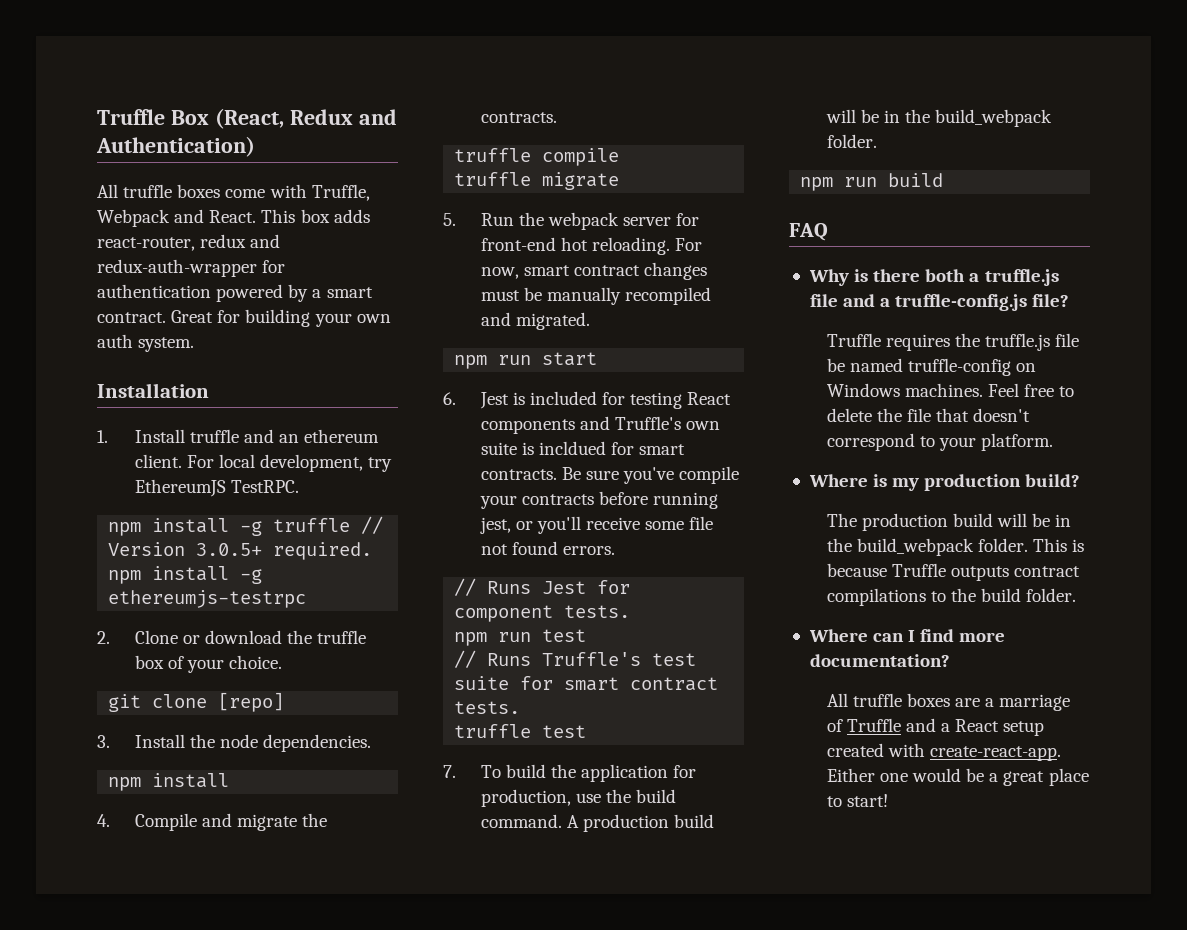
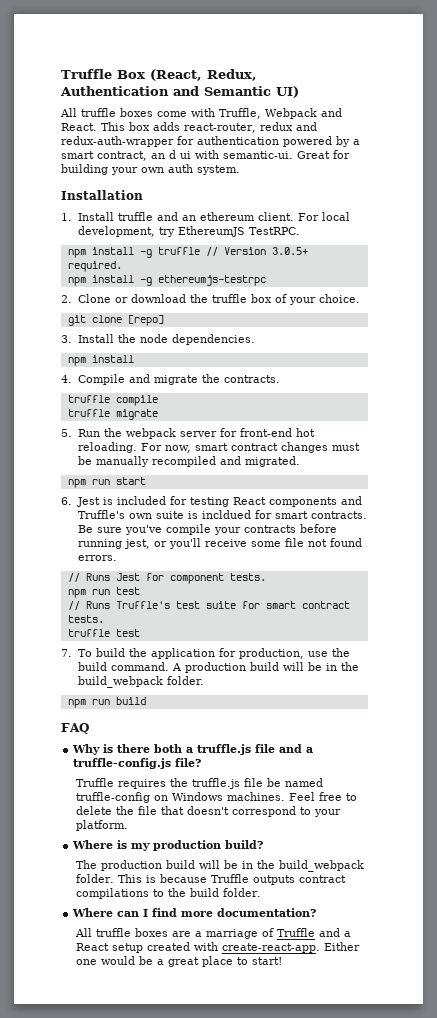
[289,109,397,125] [96,136,255,157] Redux and Authentication) -> [207,69,257,81] [60,86,299,98] Redux, Authentication and Semantic UI)
[97,312,166,323] contract. -> [97,150,293,161] contract, an d ui with semantic-ui.

